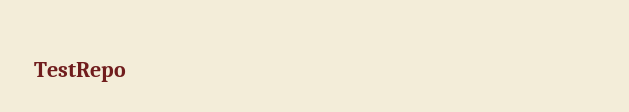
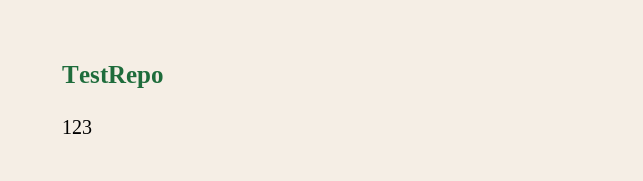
(126, 72) none -> [62,120,92,134] // 123

